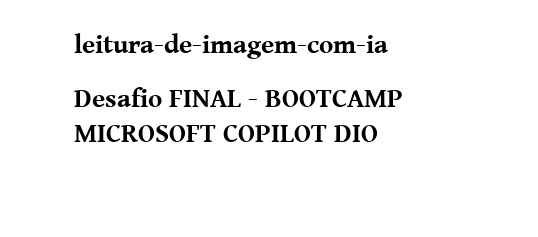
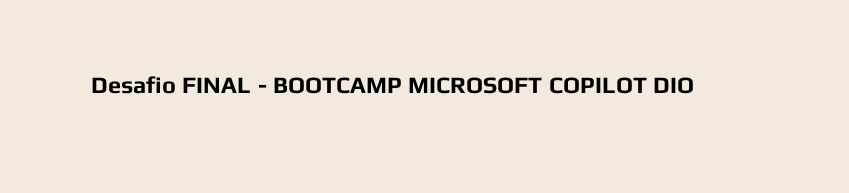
[74,33,388,59] leitura-de-imagem-com-ia // -> (91, 85) none

